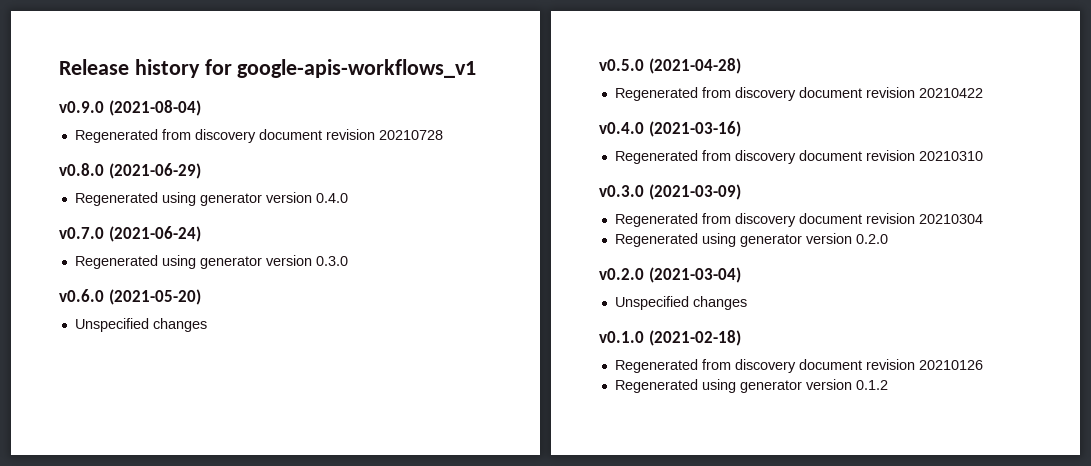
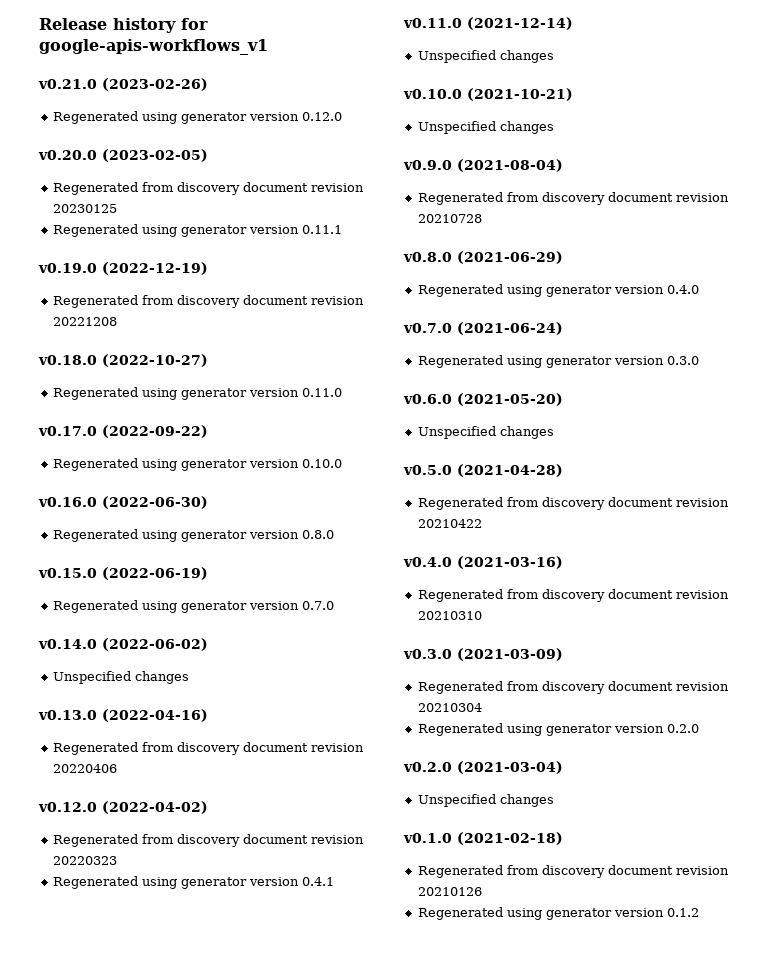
(477, 68) none -> [38,78,208,91] [52,111,342,124] [38,149,208,162] [52,182,364,195] [52,204,117,213] [52,224,342,237] [38,262,208,275] [52,295,364,308] [52,317,117,326] [38,354,208,367] [52,387,342,400] [38,425,208,438] [52,458,342,471] [38,496,208,509] [52,529,334,542] [38,567,208,580] [52,600,334,613] [38,638,208,651] [52,671,189,684] [38,709,208,722] [52,742,364,755] [52,764,117,773] [38,801,208,814] [52,834,364,847] [52,856,117,865] [52,876,334,889] [403,17,573,30] [417,50,554,63] [403,88,573,101] [417,121,554,134] // v0.21.0 (2023-02-26) // Regenerated using generator version 0.12.0 // v0.20.0 (2023-02-05) // Regenerated from discovery document revision 20230125 // Regenerated using generator version 0.11.1 // v0.19.0 (2022-12-19) // Regenerated from discovery document revision 20221208 // v0.18.0 (2022-10-27) // Regenerated using generator version 0.11.0 // v0.17.0 (2022-09-22) // Regenerated using generator version 0.10.0 // v0.16.0 (2022-06-30) // Regenerated using generator version 0.8.0 // v0.15.0 (2022-06-19) // Regenerated using generator version 0.7.0 // v0.14.0 (2022-06-02) // Unspecified changes // v0.13.0 (2022-04-16) // Regenerated from discovery document revision 20220406 // v0.12.0 (2022-04-02) // Regenerated from discovery document revision 20220323 // Regenerated using generator version 0.4.1 // v0.11.0 (2021-12-14) // Unspecified changes // v0.10.0 (2021-10-21) // Unspecified changes

